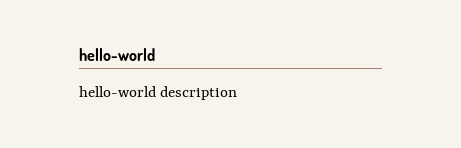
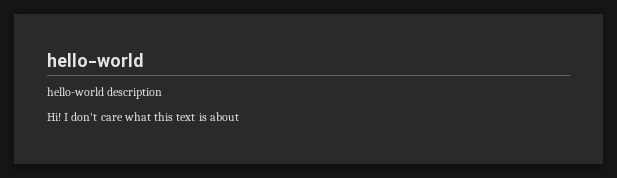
(238, 93) none -> [47,112,239,121] // Hi! I don't care what this text is about

